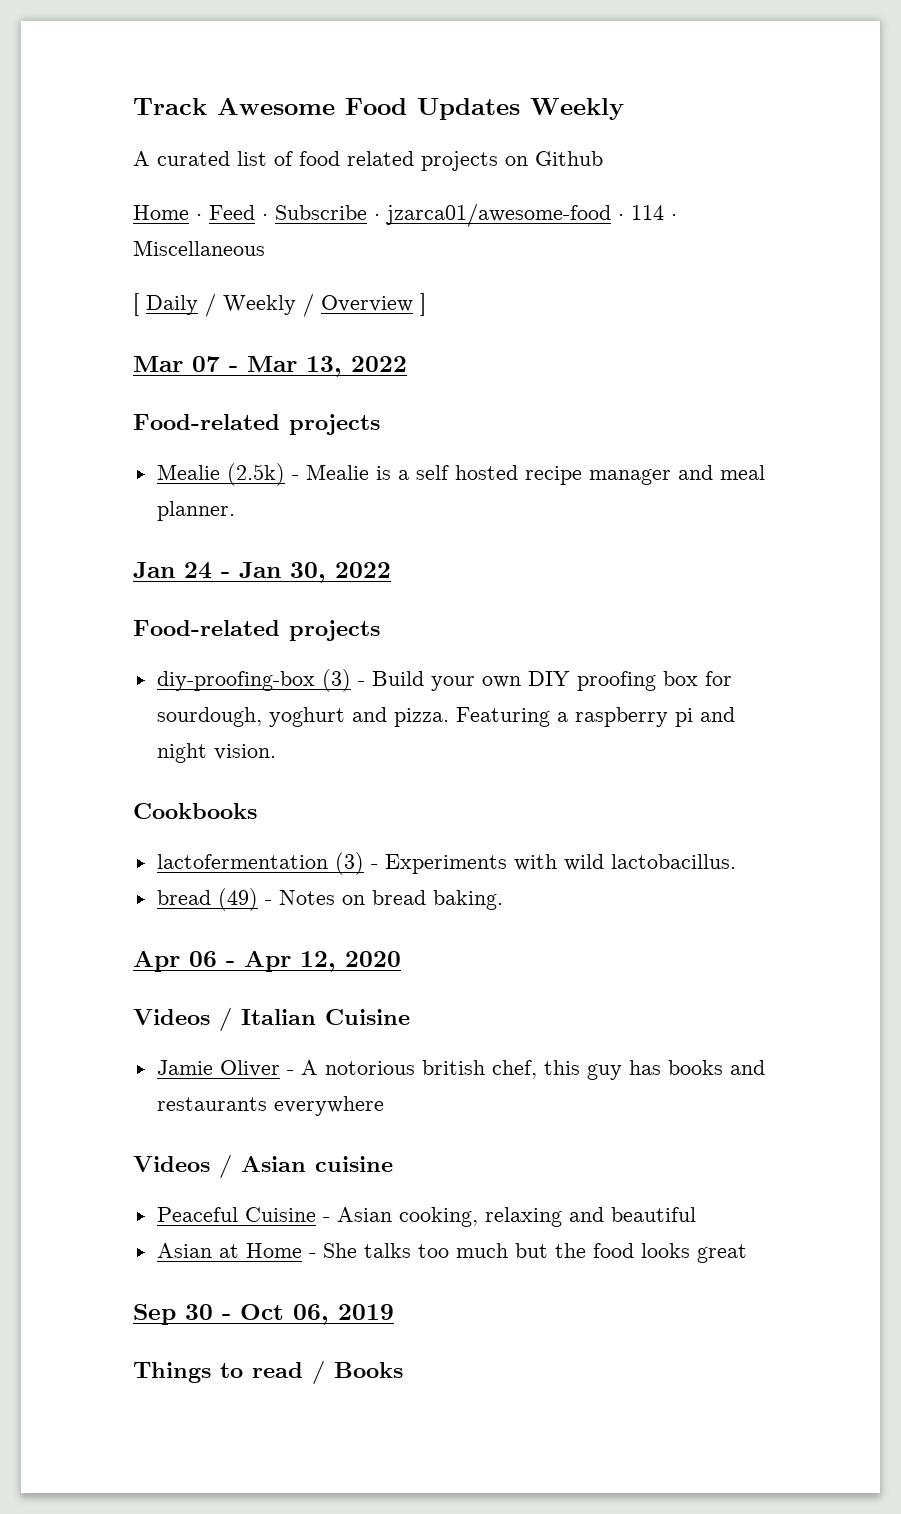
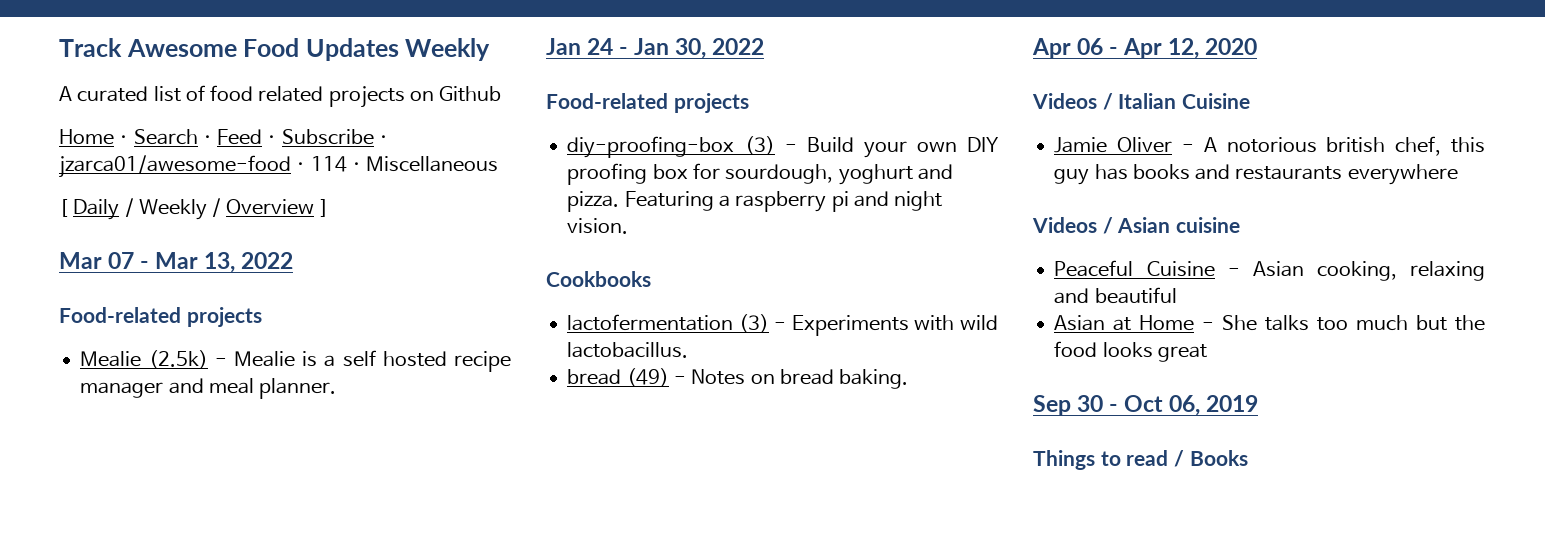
(202, 217) none -> [133,129,212,145] Search ·

